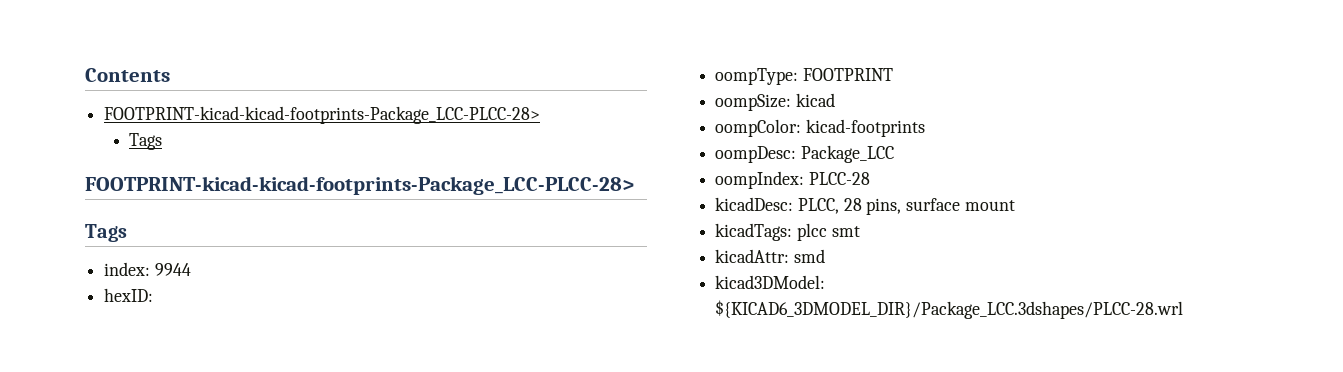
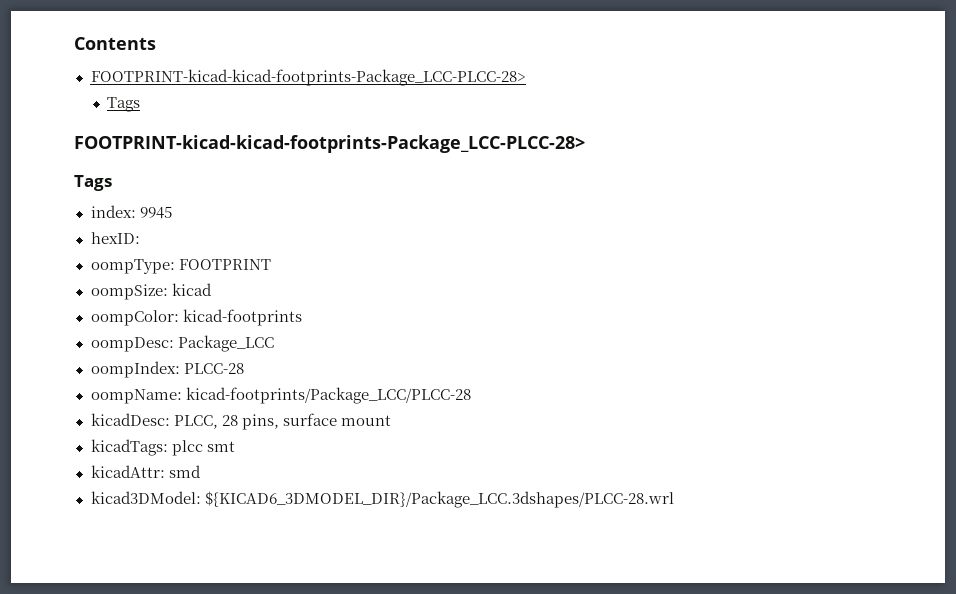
[154,263,191,276] 9944 -> [139,206,172,219] 9945
(870, 178) none -> [90,387,471,404] // oompName: kicad-footprints/Package_LCC/PLCC-28

